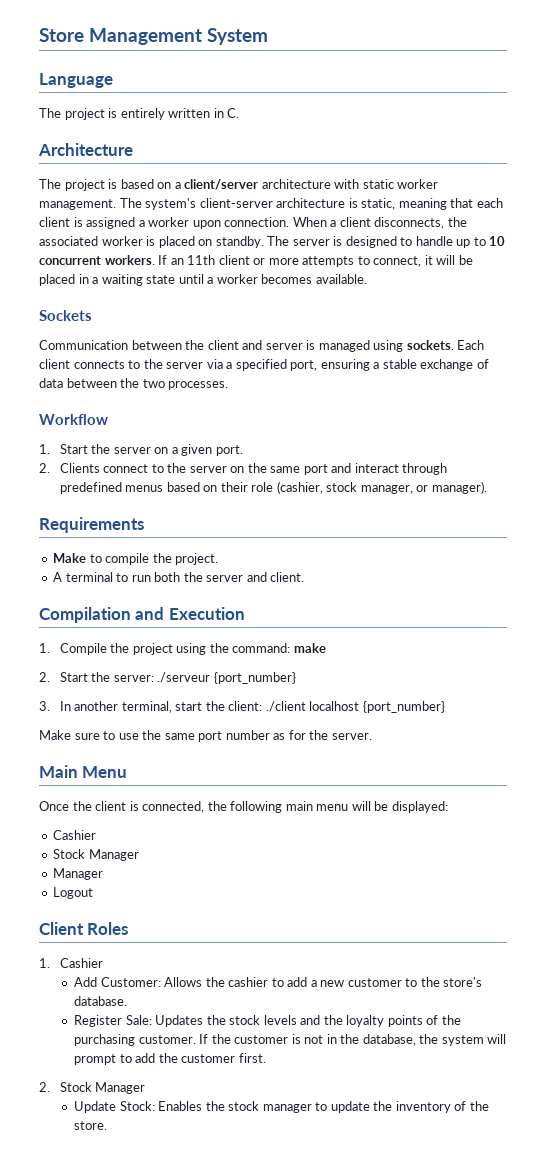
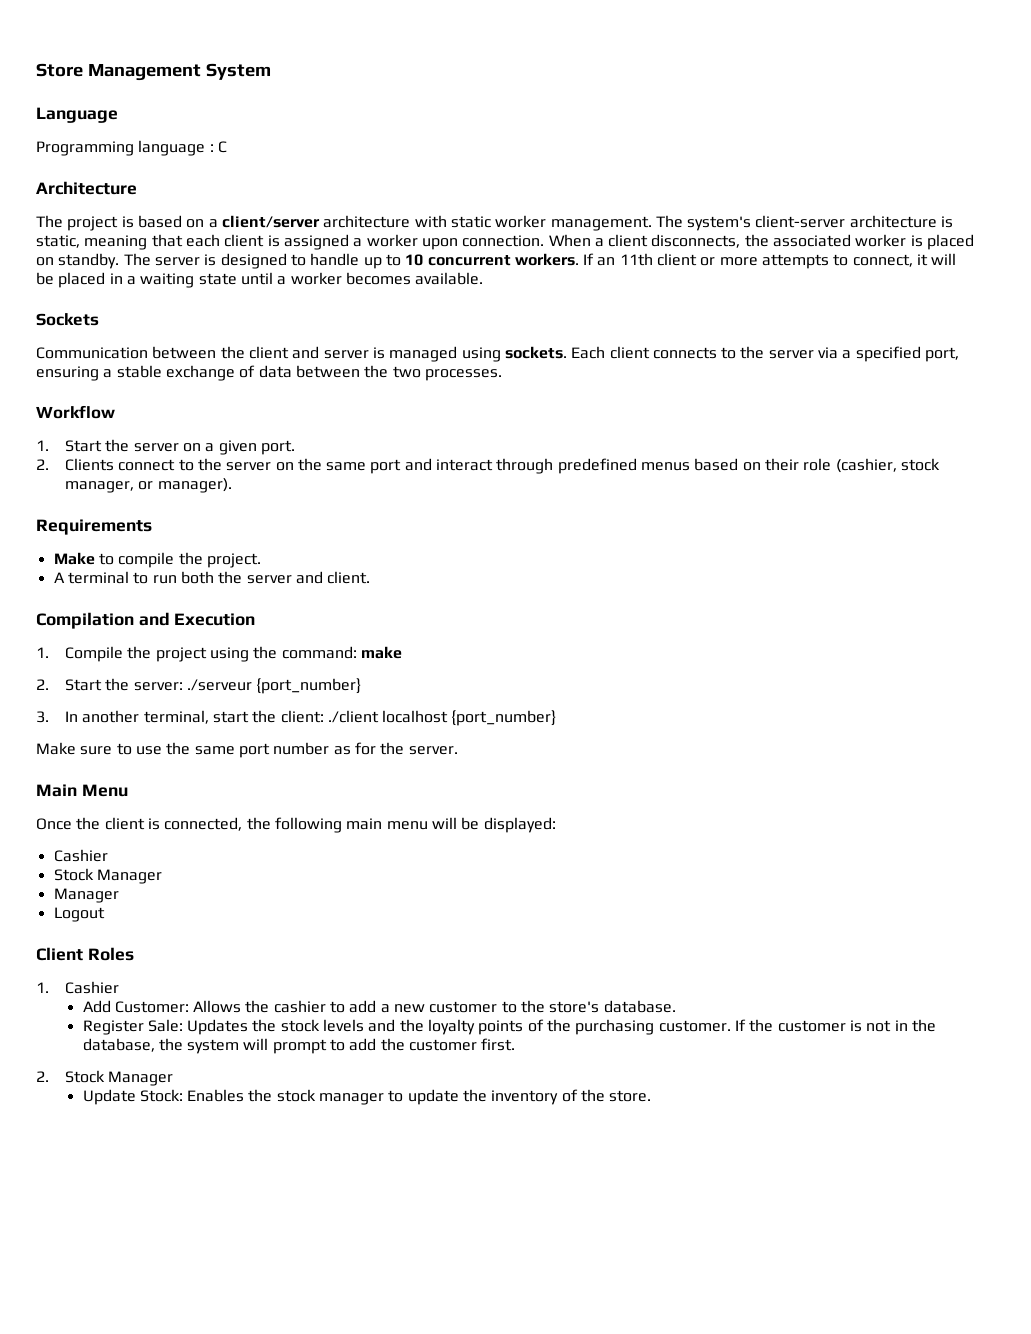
[39,108,240,120] The project is entirely written in C. -> [36,140,227,156] Programming language : C

